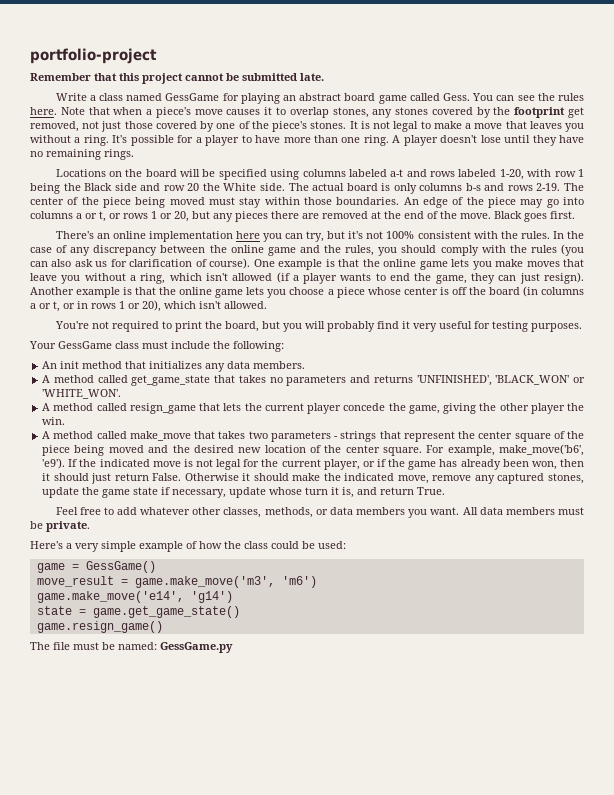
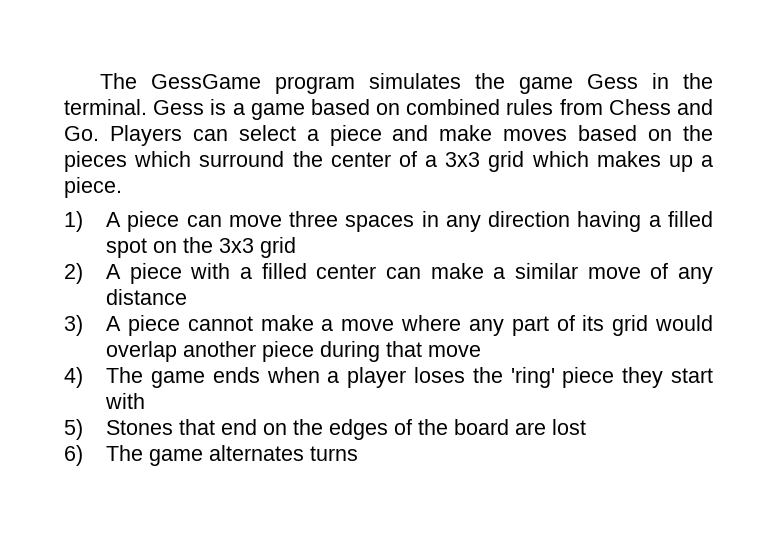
[30,48,157,64] [30,73,324,84] [55,93,584,104] [30,107,584,118] [30,121,584,132] [30,135,584,146] [30,149,134,160] [55,169,584,180] [30,183,585,194] [30,197,584,208] [30,211,575,222] [55,231,585,242] [30,244,585,256] [30,258,584,270] [30,272,585,284] [30,286,584,298] [30,300,267,312] [54,321,582,332] [29,341,284,352] [42,361,306,372] [42,375,586,386] [42,389,122,399] [42,403,584,414] [42,417,66,425] [42,431,584,442] [42,444,585,456] [42,458,584,470] [42,473,584,484] [42,487,446,498] [55,507,585,518] [30,521,90,532] [30,541,346,552] [36,561,156,573] [36,576,317,588] [36,591,233,603] [36,606,240,618] [36,621,163,633] [30,642,233,653] portfolio-project // Remember that this project cannot be submitted late. // Write a class named GessGame for playing an abstract board game called Gess. You can see the rules here. Note that when a piece's move causes it to overlap stones, any stones covered by the footprint get removed, not just those covered by one of the piece's stones. It is not legal to make a move that leaves you without a ring. It's possible for a player to have more than one ring. A player doesn't lose until they have no remaining rings. // Locations on the board will be specified using columns labeled a-t and rows labeled 1-20, with row 1 being the Black side and row 20 the White side. The actual board is only columns b-s and rows 2-19. The center of the piece being moved must stay within those boundaries. An edge of the piece may go into columns a or t, or rows 1 or 20, but any pieces there are removed at the end of the move. Black goes first. // There's an online implementation here you can try, but it's not 100% consistent with the rules. In the case of any discrepancy between the online game and the rules, you should comply with the rules (you can also ask us for clarification of course). One example is that the online game lets you make moves that leave you without a ring, which isn't allowed (if a player wants to end the game, they can just resign). Another example is that the online game lets you choose a piece whose center is off the board (in columns a or t, or in rows 1 or 20), which isn't allowed. // You're not required to print the board, but you will probably find it very useful for testing purposes. // Your GessGame class must include the following: // An init method that initializes any data members. // A method called get_game_state that takes no parameters and returns 'UNFINISHED', 'BLACK_WON' or 'WHITE_WON'. // A method called resign_game that lets the current player concede the game, giving the other player the win. // A method called make_move that takes two parameters - strings that represent the center square of the piece being moved and the desired new location of the center square. For example, make_move('b6', 'e9'). If the indicated move is not legal for the current player, or if the game has already been won, then it should just return False. Otherwise it should make the indicated move, remove any captured stones, update the game state if necessary, update whose turn it is, and return True. // Feel free to add whatever other classes, methods, or data members you want. All data members must be private. // Here's a very simple example of how the class could be used: // game = GessGame() // move_result = game.make_move('m3', 'm6') // game.make_move('e14', 'g14') // state = game.get_game_state() // game.resign_game() // The file must be named: GessGame.py -> [99,73,714,94] [64,99,713,120] [64,125,713,146] [64,151,713,172] [64,177,122,198] [64,211,713,232] [106,237,297,258] [64,263,713,284] [106,289,188,305] [64,315,713,336] [106,341,482,362] [64,367,714,388] [105,393,146,409] [64,419,587,440] [64,445,359,466] The GessGame program simulates the game Gess in the terminal. Gess is a game based on combined rules from Chess and Go. Players can select a piece and make moves based on the pieces which surround the center of a 3x3 grid which makes up a piece. // 1) A piece can move three spaces in any direction having a filled spot on the 3x3 grid // 2) A piece with a filled center can make a similar move of any distance // 3) A piece cannot make a move where any part of its grid would overlap another piece during that move // 4) The game ends when a player loses the 'ring' piece they start with // 5) Stones that end on the edges of the board are lost // 6) The game alternates turns

